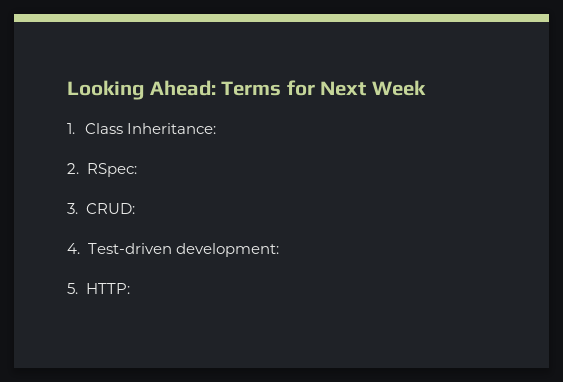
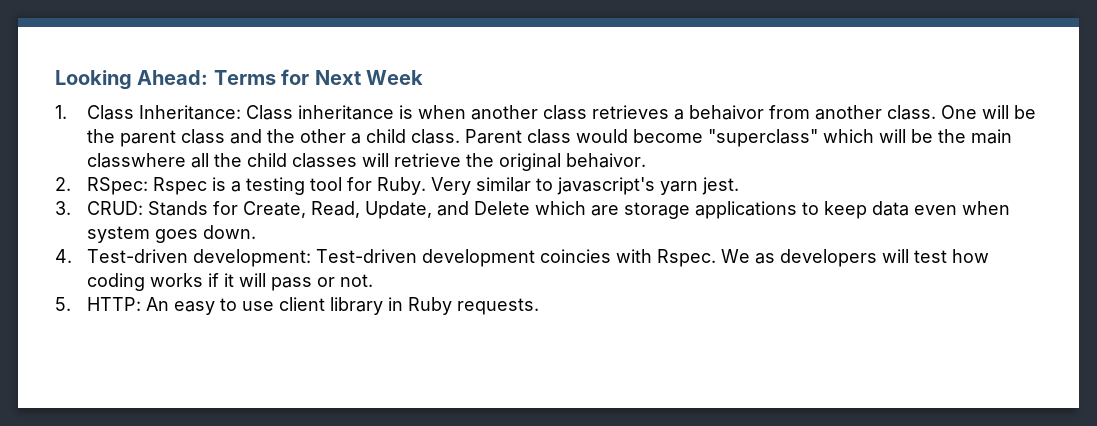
[67,163,137,177] [67,203,135,214] [67,243,279,257] [67,283,130,294] // 2. RSpec: // 3. CRUD: // 4. Test-driven development: // 5. HTTP: -> [245,105,1036,120] [86,129,1012,147] [86,153,646,171] [55,177,739,195] [55,201,1010,219] [86,225,256,243] [55,249,989,267] [86,273,373,291] [55,297,539,315] Class inheritance is when another class retrieves a behaivor from another class. One will be the parent class and the other a child class. Parent class would become "superclass" which will be the main classwhere all the child classes will retrieve the original behaivor. // 2. RSpec: Rspec is a testing tool for Ruby. Very similar to javascript's yarn jest. // 3. CRUD: Stands for Create, Read, Update, and Delete which are storage applications to keep data even when system goes down. // 4. Test-driven development: Test-driven development coincies with Rspec. We as developers will test how coding works if it will pass or not. // 5. HTTP: An easy to use client library in Ruby requests.

